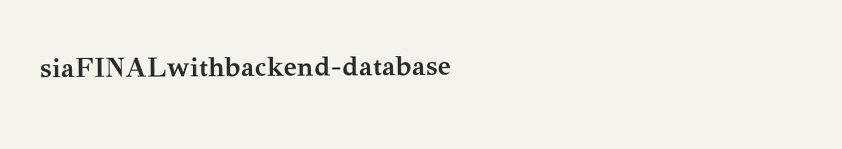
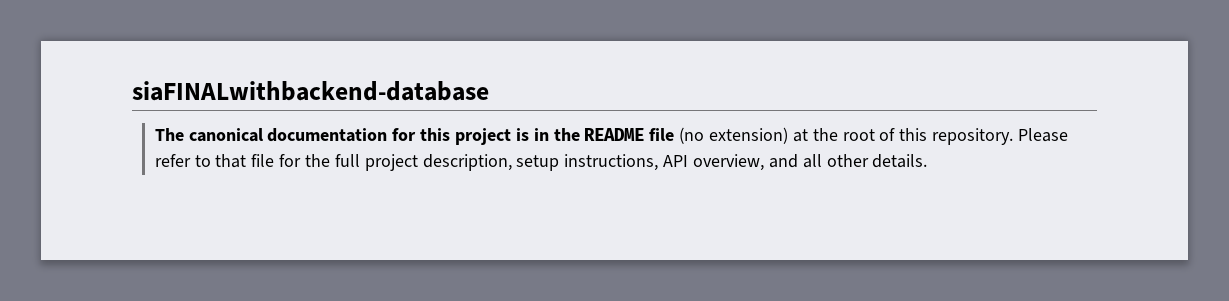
(452, 67) none -> [154,127,1069,145] [154,154,928,171] // The canonical documentation for this project is in the README file (no extension) at the root of this repository. Please refer to that file for the full project description, setup instructions, API overview, and all other details.

